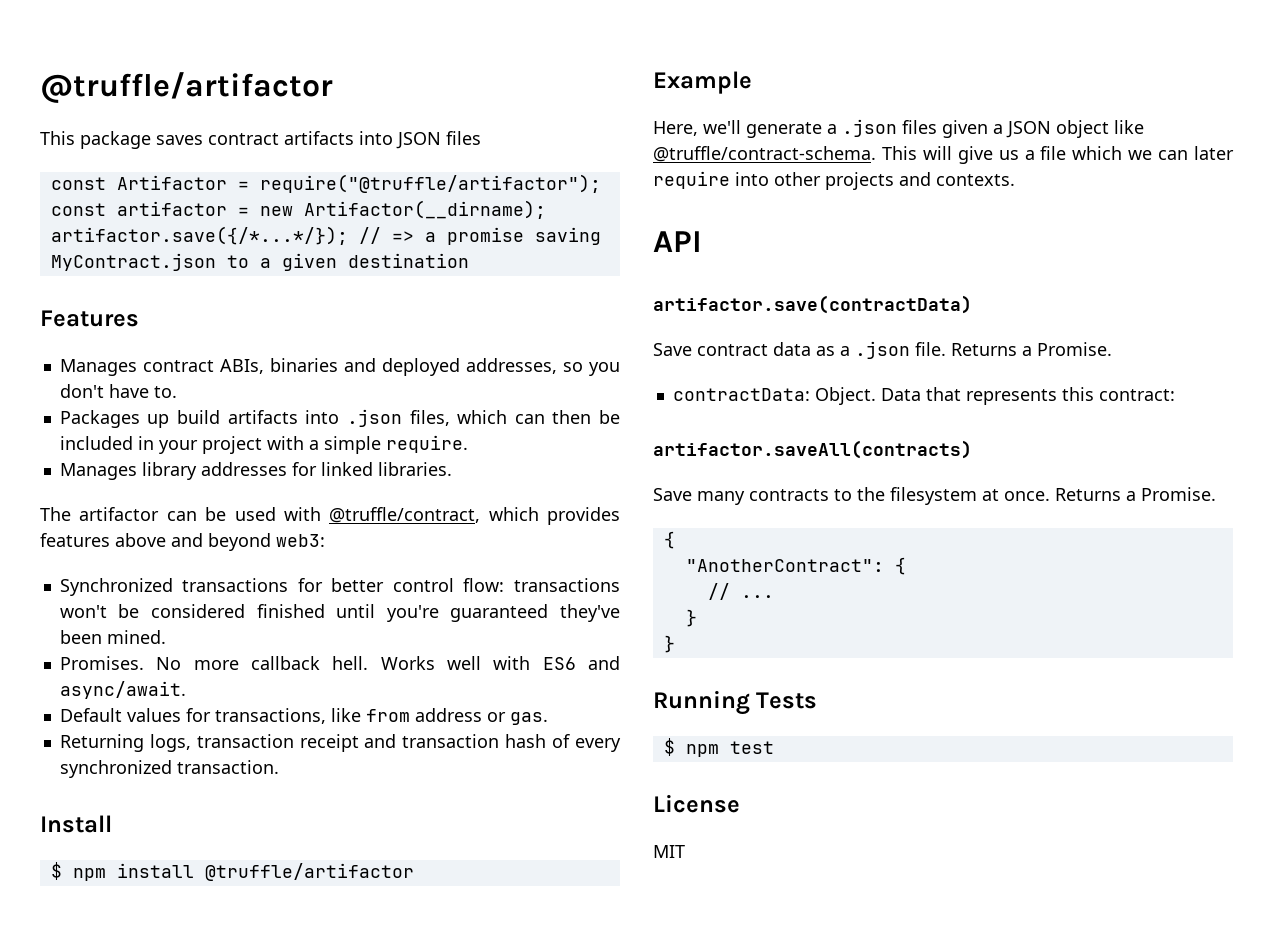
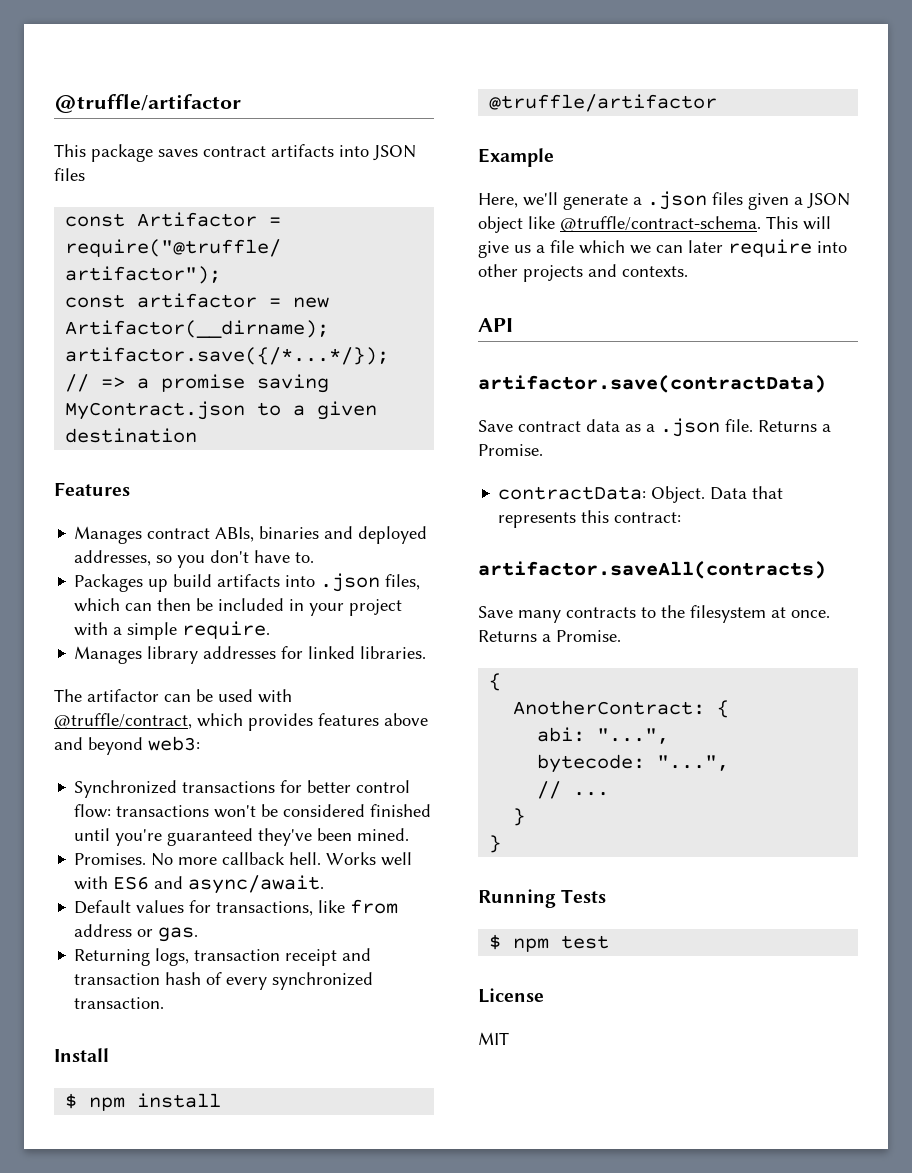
[685,557,906,575] "AnotherContract": { -> [513,700,730,718] [537,727,670,744] [537,754,730,773] AnotherContract: { // abi: "...", // bytecode: "...",

